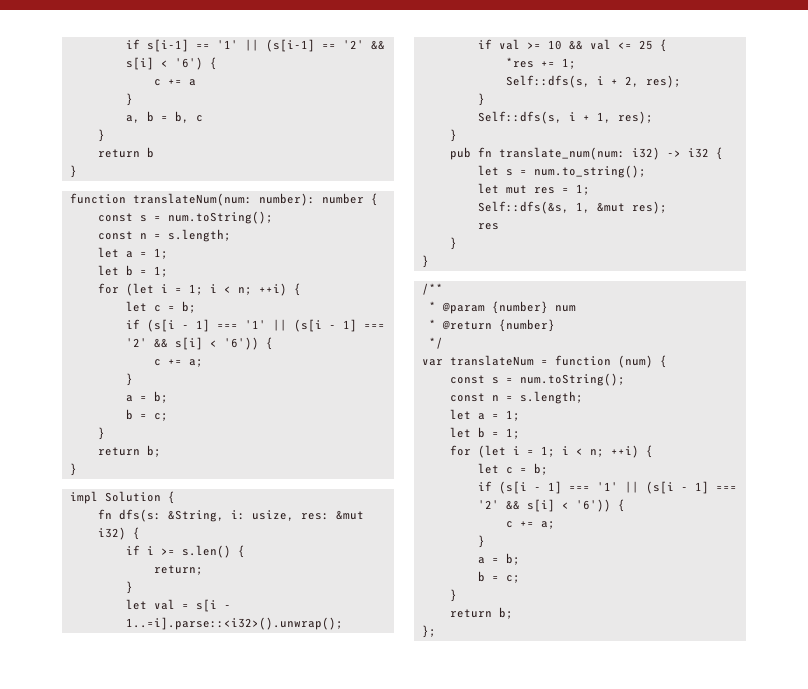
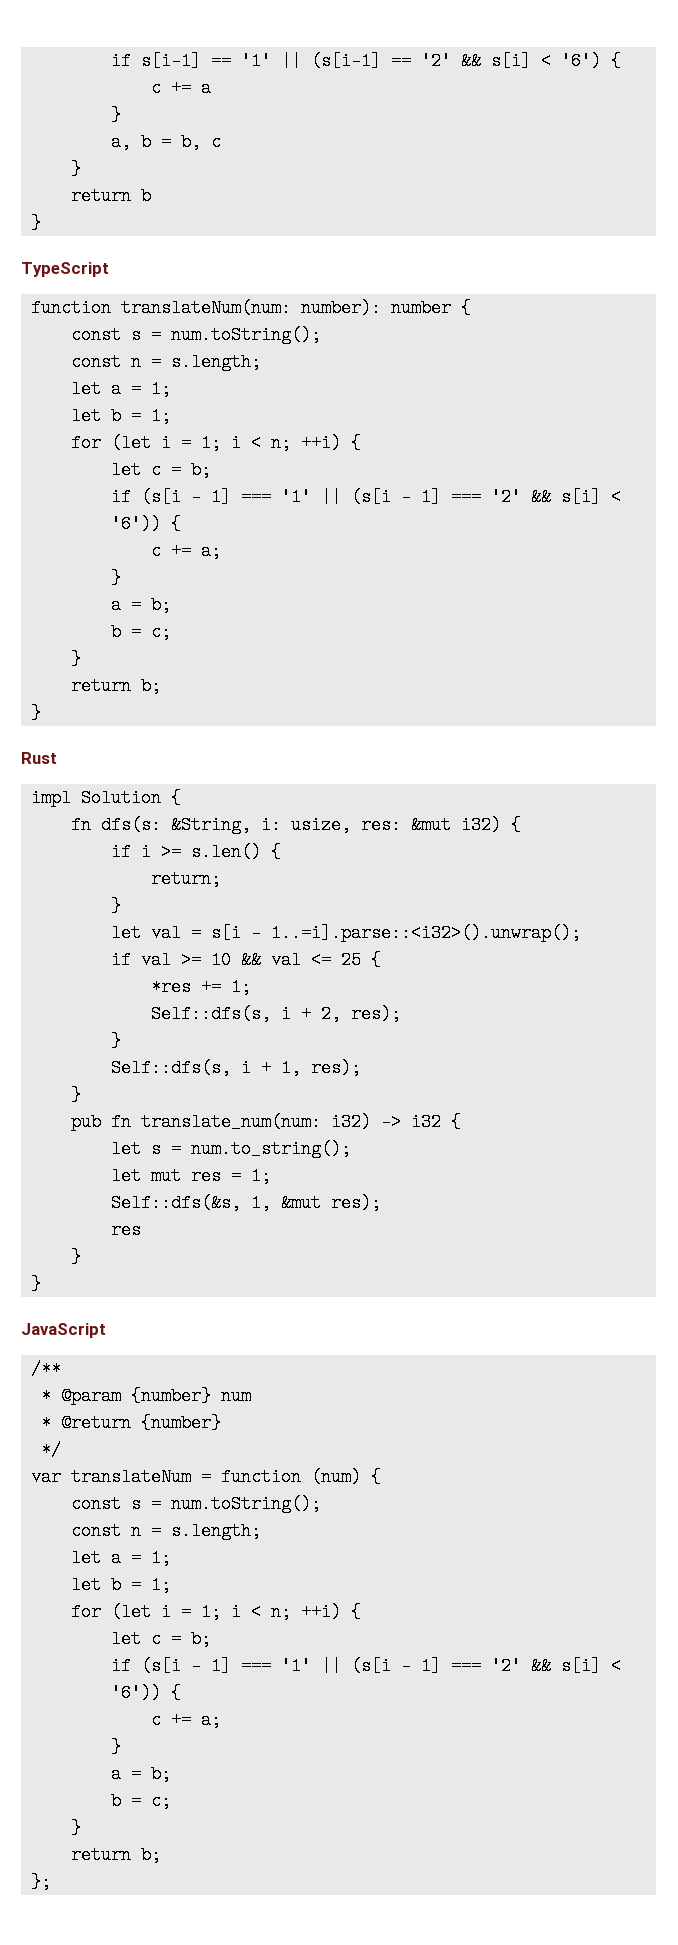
(77, 171) none -> [21,262,109,277] // TypeScript
(77, 469) none -> [21,752,57,764] // Rust
(429, 261) none -> [21,1323,106,1338] // JavaScript

